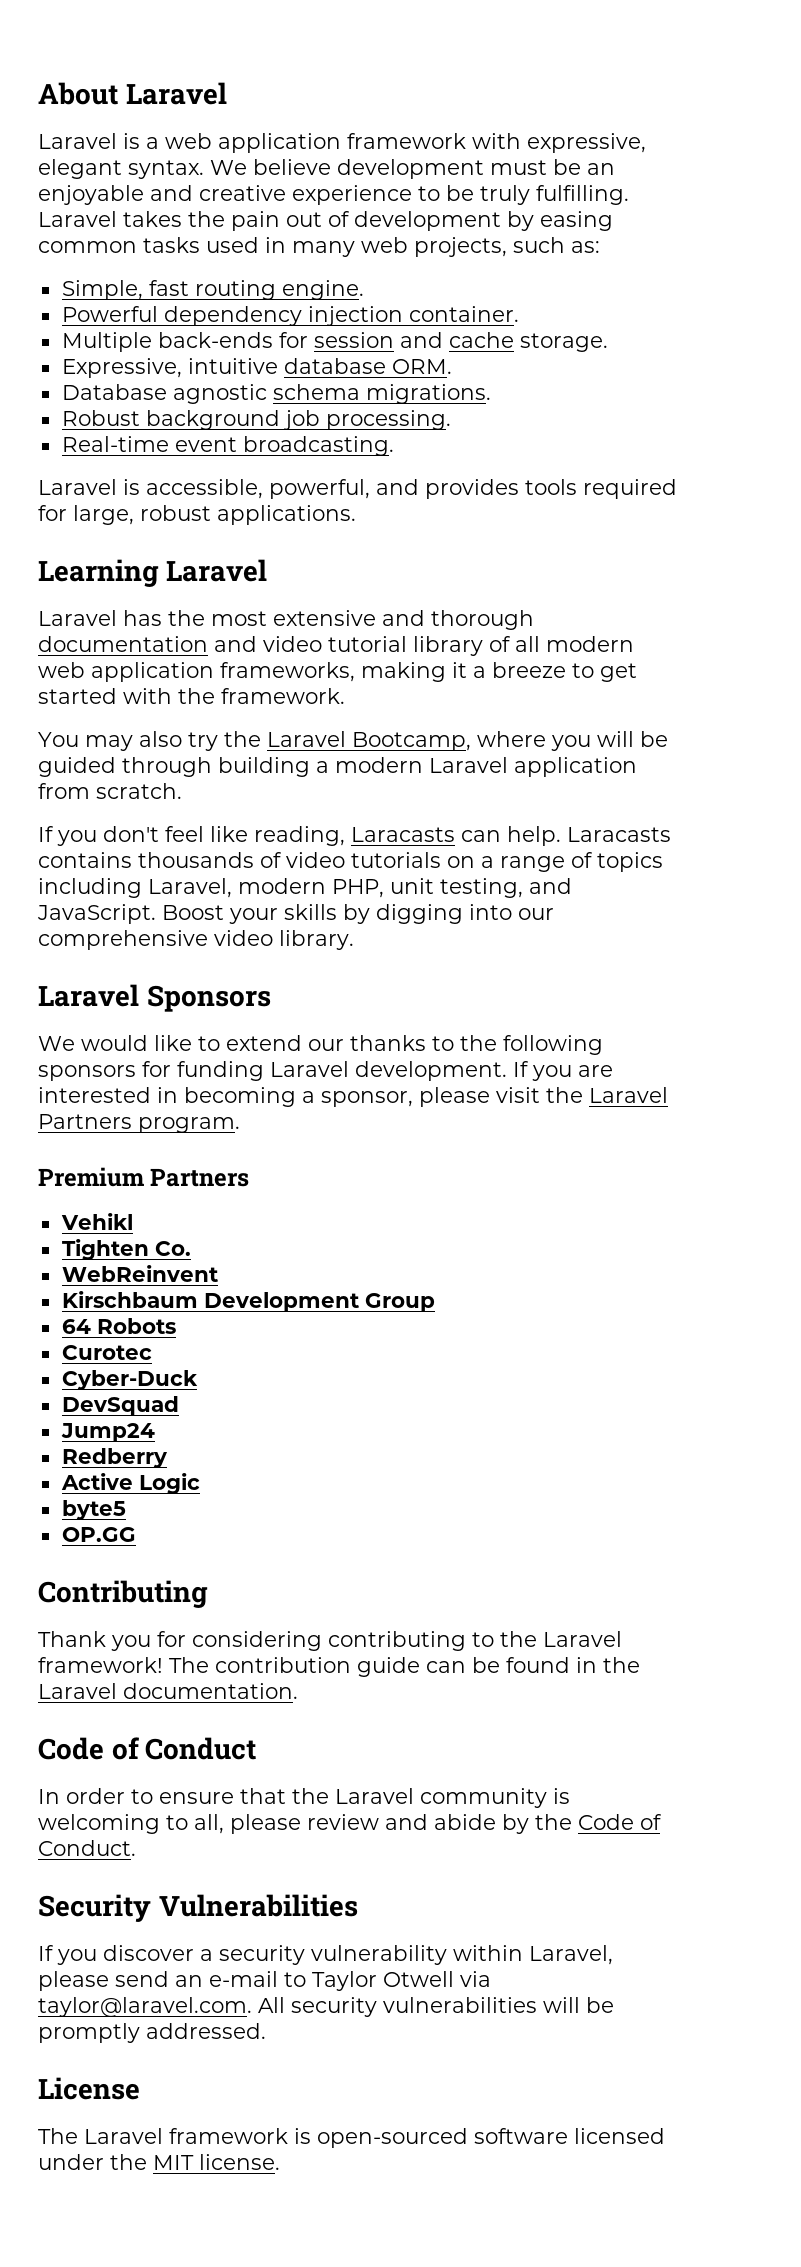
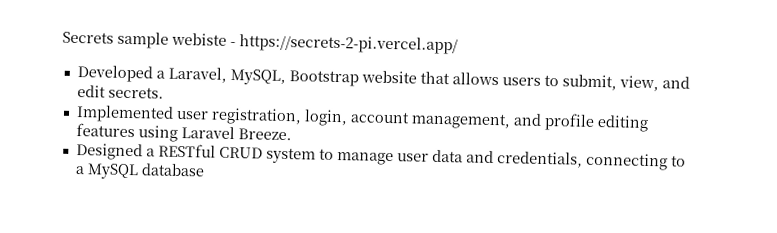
[38,82,227,105] [38,133,646,153] [38,159,615,179] [38,185,629,205] [38,211,613,231] [38,237,600,257] [61,280,364,300] [61,306,519,326] [61,332,608,352] [61,358,452,378] [61,384,491,404] [61,410,451,430] [61,436,394,456] [38,479,677,499] [38,505,356,525] [38,559,267,587] [38,610,534,630] [38,636,634,656] [38,662,637,682] [38,688,345,704] [38,731,668,751] [38,757,637,777] [38,783,182,799] [38,826,671,846] [38,852,663,872] [38,878,572,898] [37,904,554,924] [38,930,354,950] [38,984,271,1012] [38,1035,603,1055] [38,1061,613,1081] [38,1087,668,1107] [38,1114,240,1133] [38,1167,250,1187] [60,1213,133,1230] [61,1239,191,1260] [61,1265,218,1282] [61,1291,435,1312] [61,1318,176,1334] [61,1345,152,1360] [61,1370,198,1390] [61,1396,179,1416] [60,1423,155,1442] [61,1448,168,1468] [60,1473,200,1494] [61,1500,126,1520] [61,1527,136,1542] [38,1580,208,1608] [38,1631,622,1651] [38,1657,640,1677] [38,1683,298,1699] [38,1737,257,1760] [38,1788,570,1808] [38,1814,662,1834] [38,1840,136,1856] [38,1894,358,1922] [38,1945,613,1965] [38,1971,491,1991] [38,1997,614,2017] [38,2023,266,2043] [38,2077,140,2100] [38,2128,665,2148] [38,2154,280,2170] About Laravel // Laravel is a web application framework with expressive, elegant syntax. We believe development must be an enjoyable and creative experience to be truly fulfilling. Laravel takes the pain out of development by easing common tasks used in many web projects, such as: // Simple, fast routing engine. // Powerful dependency injection container. // Multiple back-ends for session and cache storage. // Expressive, intuitive database ORM. // Database agnostic schema migrations. // Robust background job processing. // Real-time event broadcasting. // Laravel is accessible, powerful, and provides tools required for large, robust applications. // Learning Laravel // Laravel has the most extensive and thorough documentation and video tutorial library of all modern web application frameworks, making it a breeze to get started with the framework. // You may also try the Laravel Bootcamp, where you will be guided through building a modern Laravel application from scratch. // If you don't feel like reading, Laracasts can help. Laracasts contains thousands of video tutorials on a range of topics including Laravel, modern PHP, unit testing, and JavaScript. Boost your skills by digging into our comprehensive video library. // Laravel Sponsors // We would like to extend our thanks to the following sponsors for funding Laravel development. If you are interested in becoming a sponsor, please visit the Laravel Partners program. // Premium Partners // Vehikl // Tighten Co. // WebReinvent // Kirschbaum Development Group // 64 Robots // Curotec // Cyber-Duck // DevSquad // Jump24 // Redberry // Active Logic // byte5 // OP.GG // Contributing // Thank you for considering contributing to the Laravel framework! The contribution guide can be found in the Laravel documentation. // Code of Conduct // In order to ensure that the Laravel community is welcoming to all, please review and abide by the Code of Conduct. // Security Vulnerabilities // If you discover a security vulnerability within Laravel, please send an e-mail to Taylor Otwell via taylor@laravel.com. All security vulnerabilities will be promptly addressed. // License // The Laravel framework is open-sourced software licensed under the MIT license. -> [62,31,458,55] [76,65,690,92] [76,85,164,99] [75,105,649,132] [75,122,292,142] [75,142,686,171] [74,163,205,180] Secrets sample webiste - https://secrets-2-pi.vercel.app/ // Developed a Laravel, MySQL, Bootstrap website that allows users to submit, view, and edit secrets. // Implemented user registration, login, account management, and profile editing features using Laravel Breeze. // Designed a RESTful CRUD system to manage user data and credentials, connecting to a MySQL database

